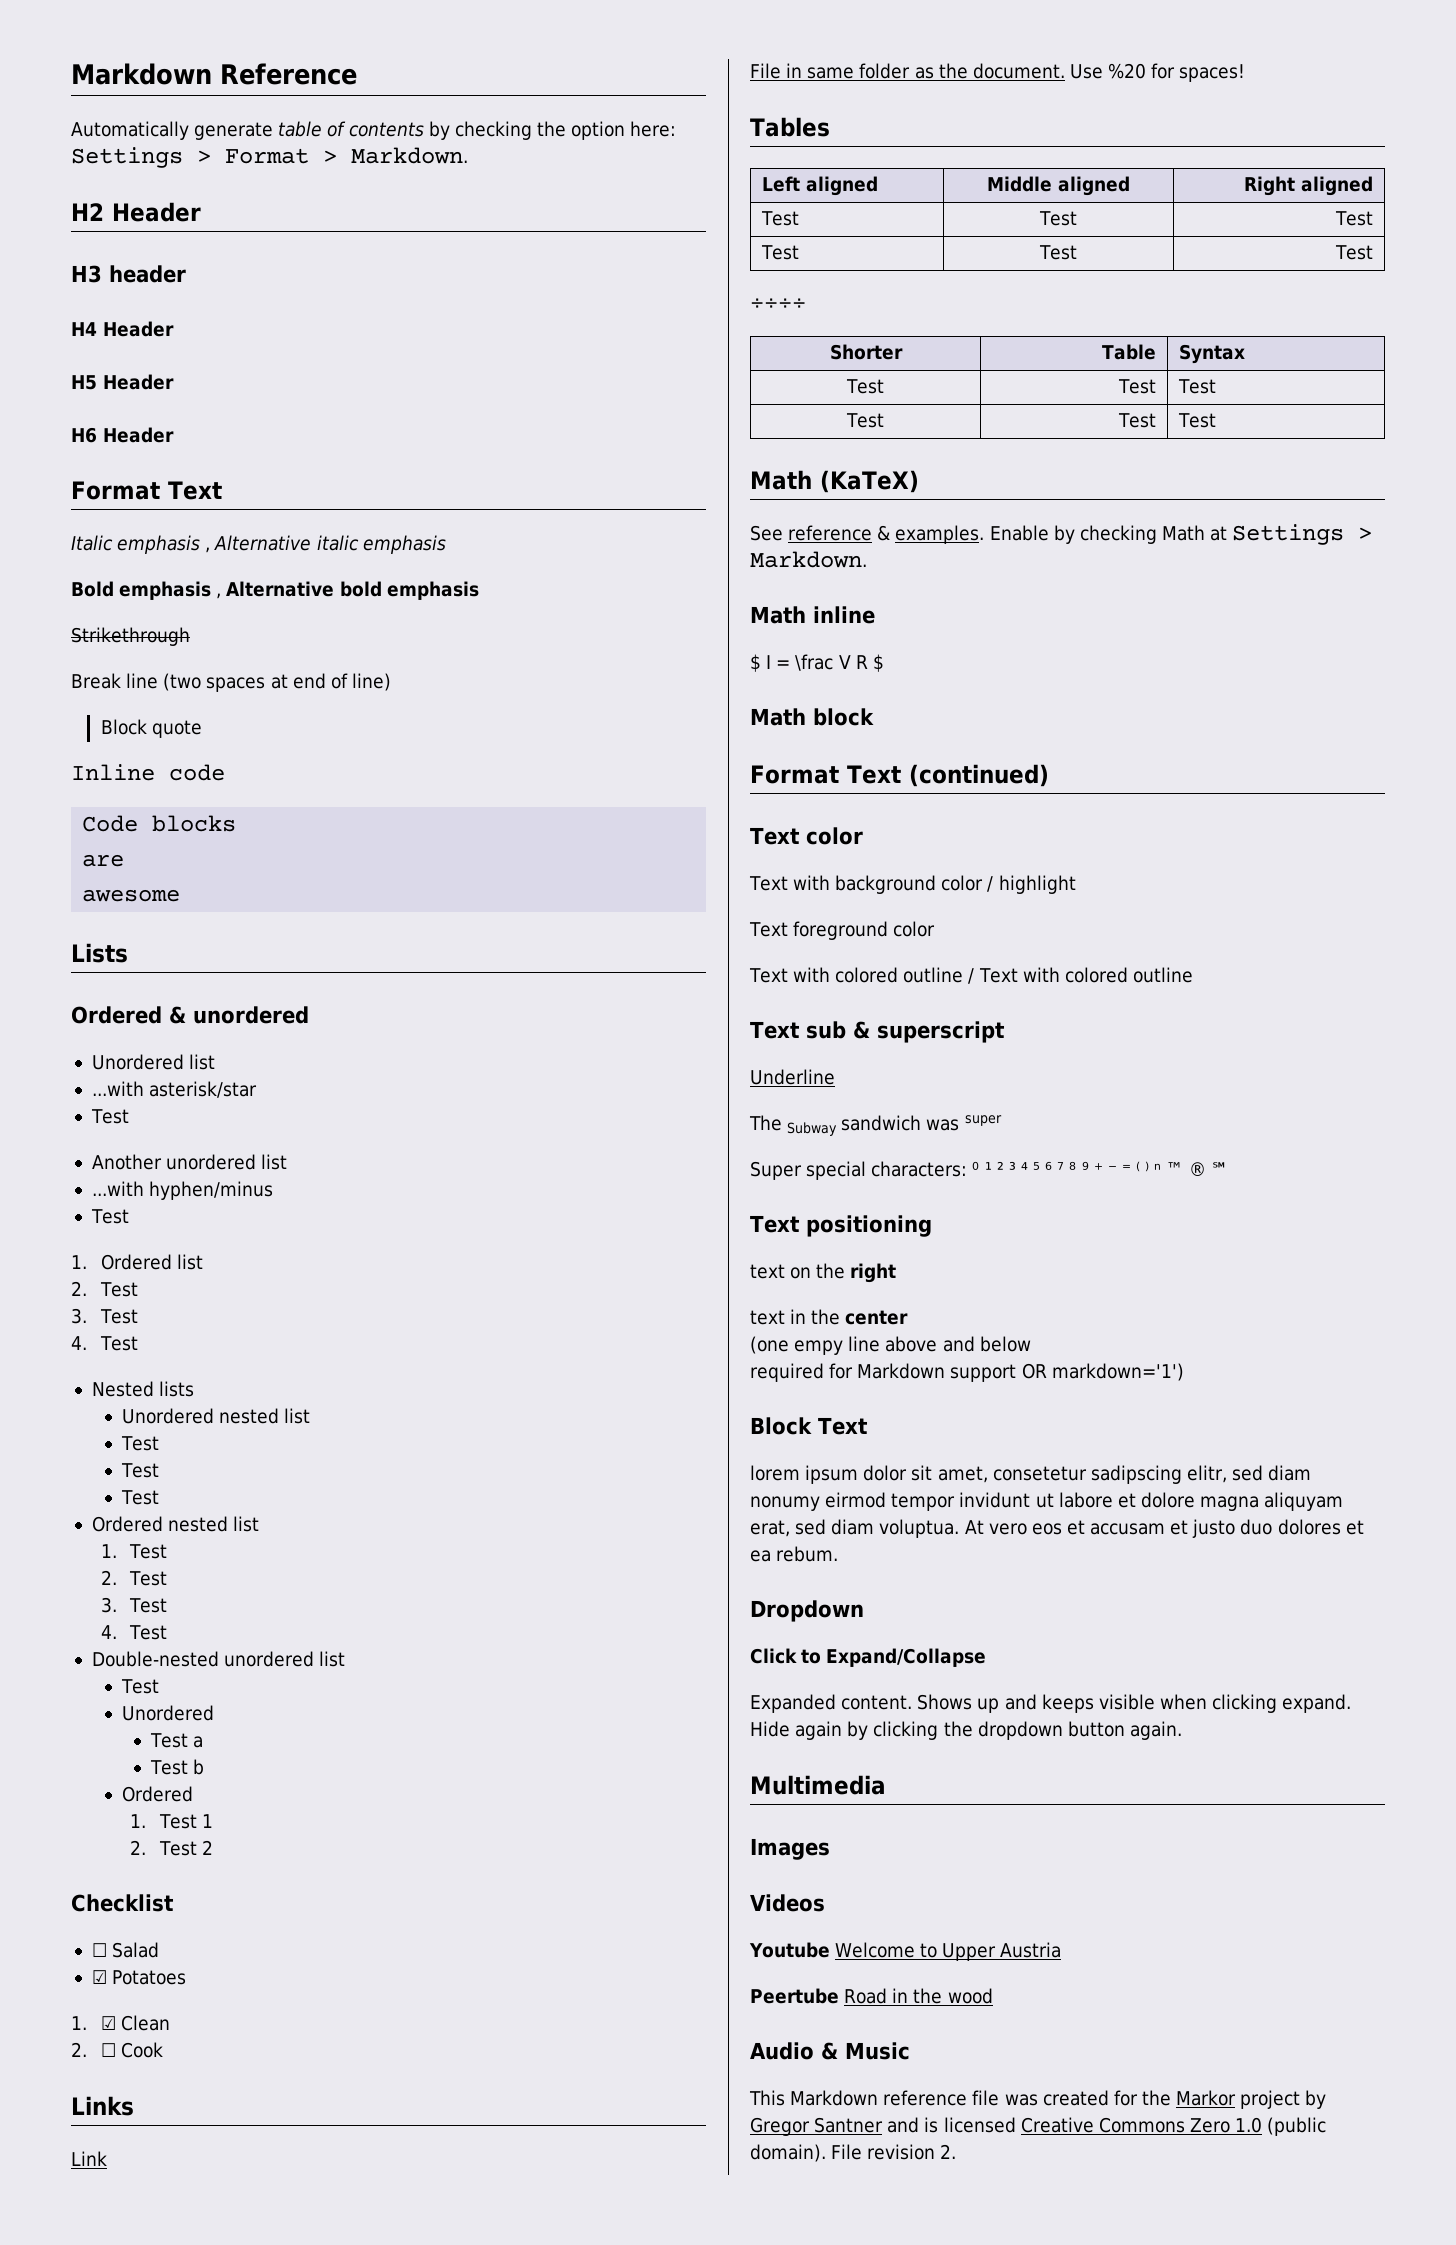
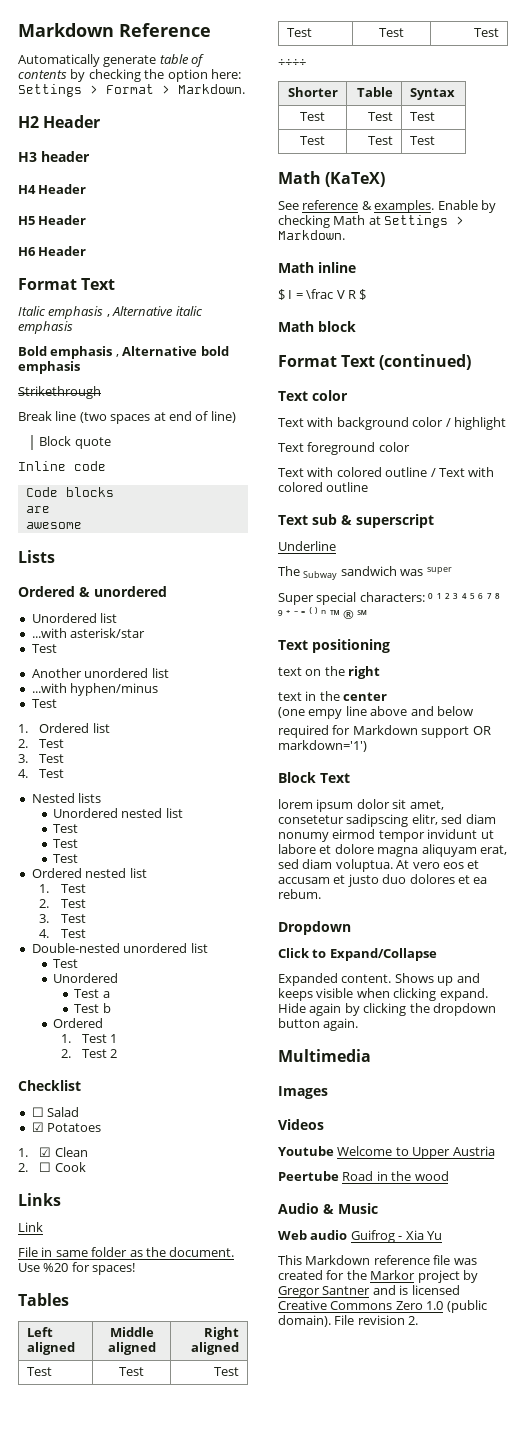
(910, 2051) none -> [278,1230,442,1243] // Web audio Guifrog - Xia Yu

